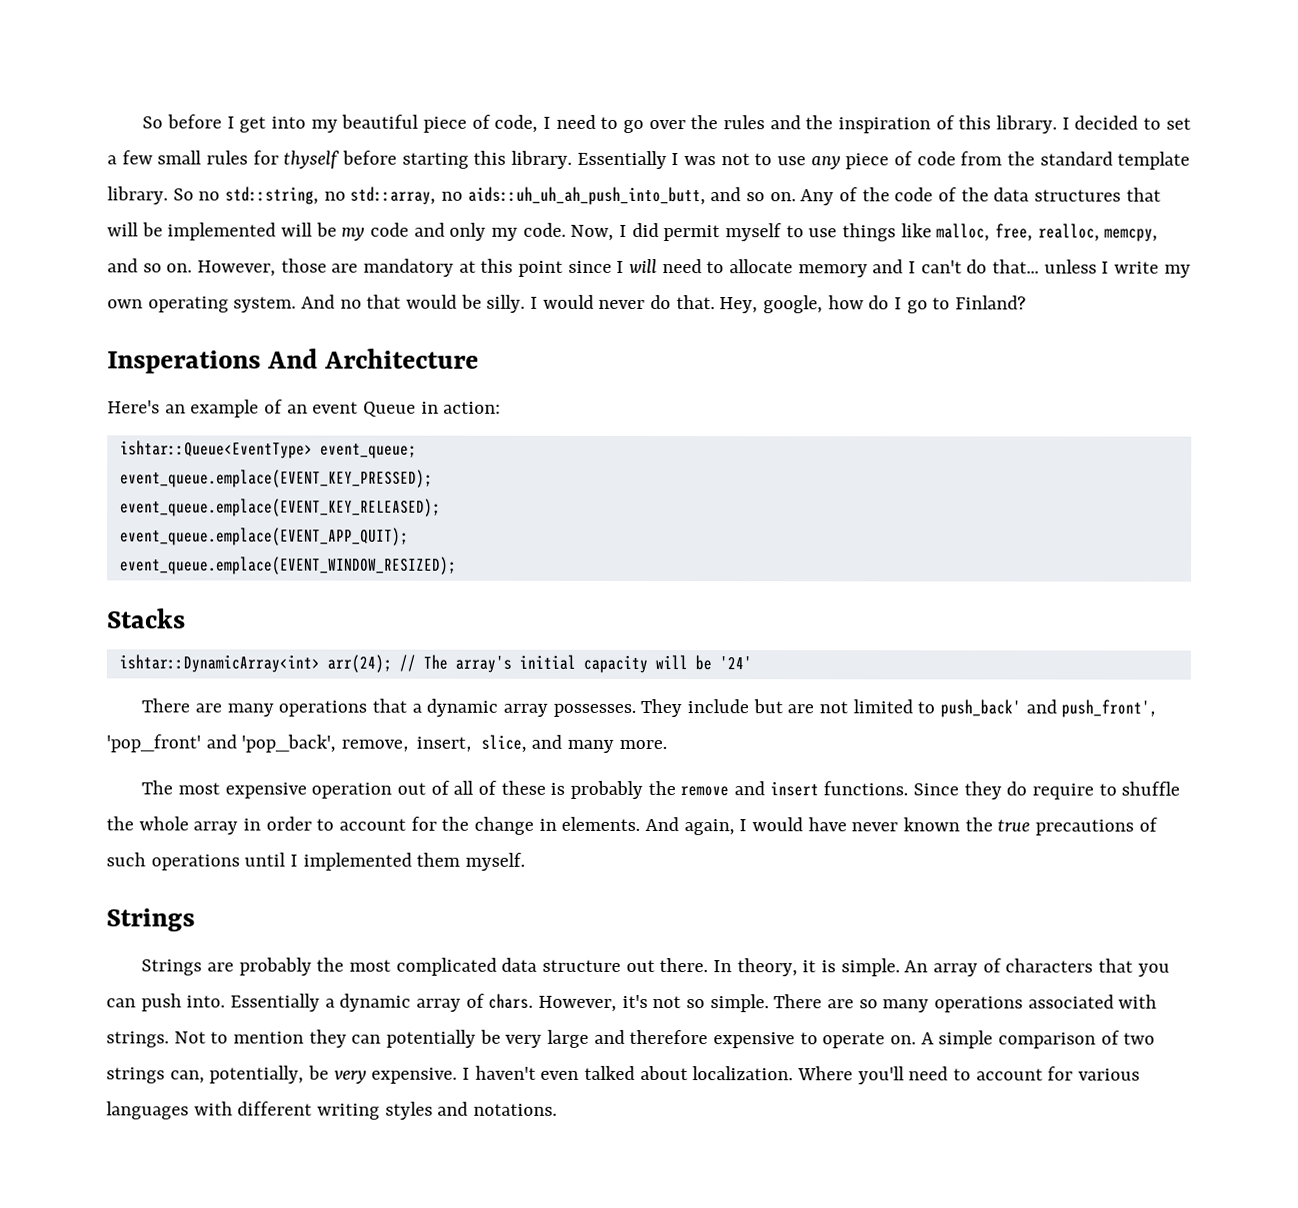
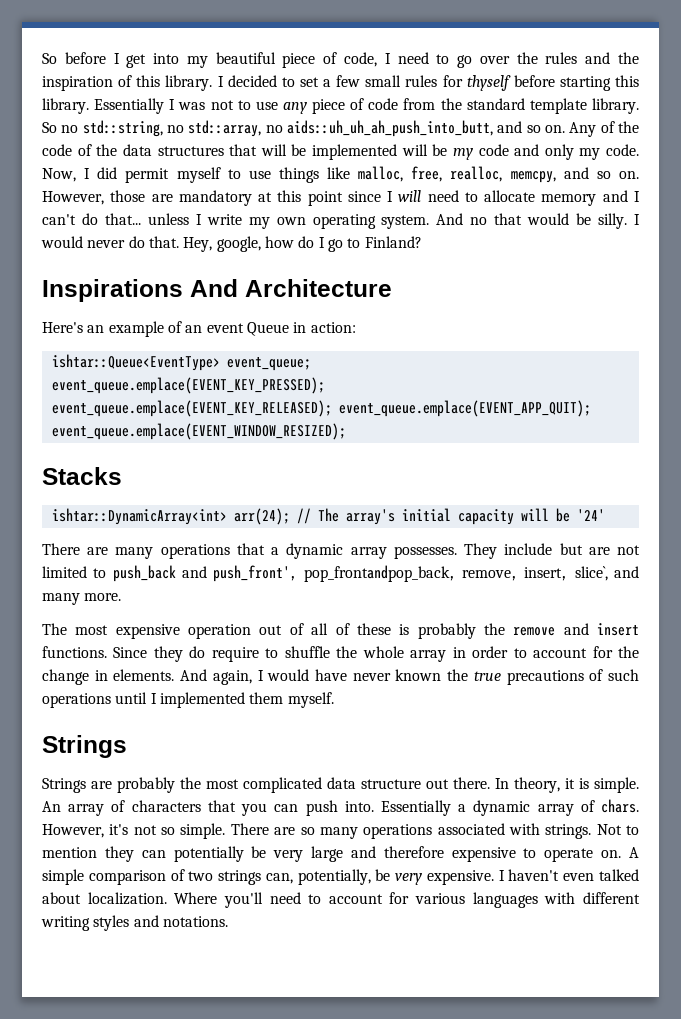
[107,350,261,374] Insperations -> [42,279,183,302] Inspirations
(441, 507) // -> (332, 408) none
[939,699,1021,718] push_back' -> [112,565,176,582] push_back
[106,734,337,753] 'pop_front' and 'pop_back', -> [303,565,456,582] pop_frontandpop_back,
[480,734,527,753] slice, -> [574,566,608,581] slice`,

